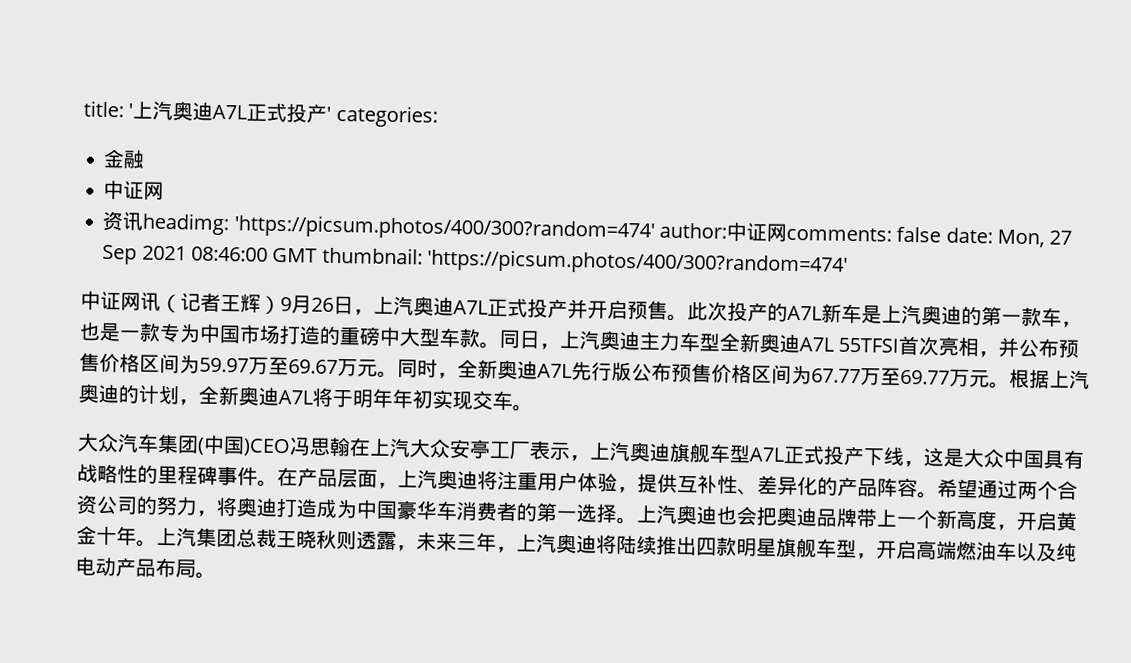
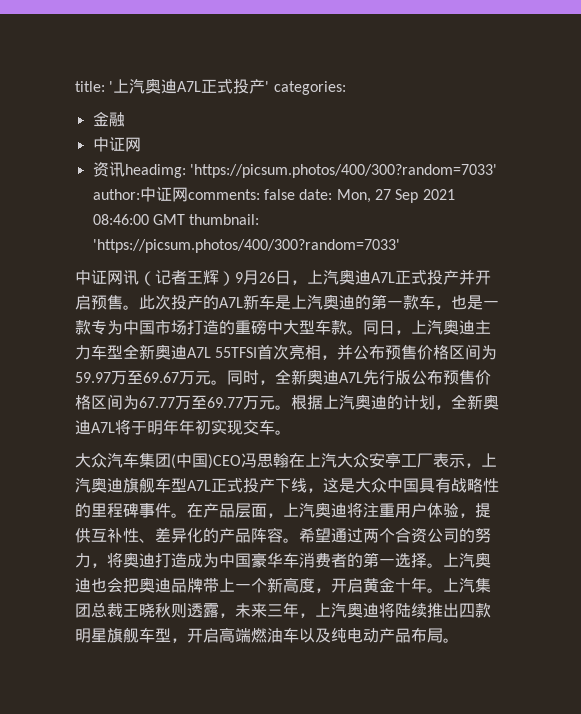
[233,214,655,243] 'https://picsum.photos/400/300?random=474' -> [189,164,497,178] 'https://picsum.photos/400/300?random=7033'
[426,248,848,277] 'https://picsum.photos/400/300?random=474' -> [92,239,400,253] 'https://picsum.photos/400/300?random=7033'

